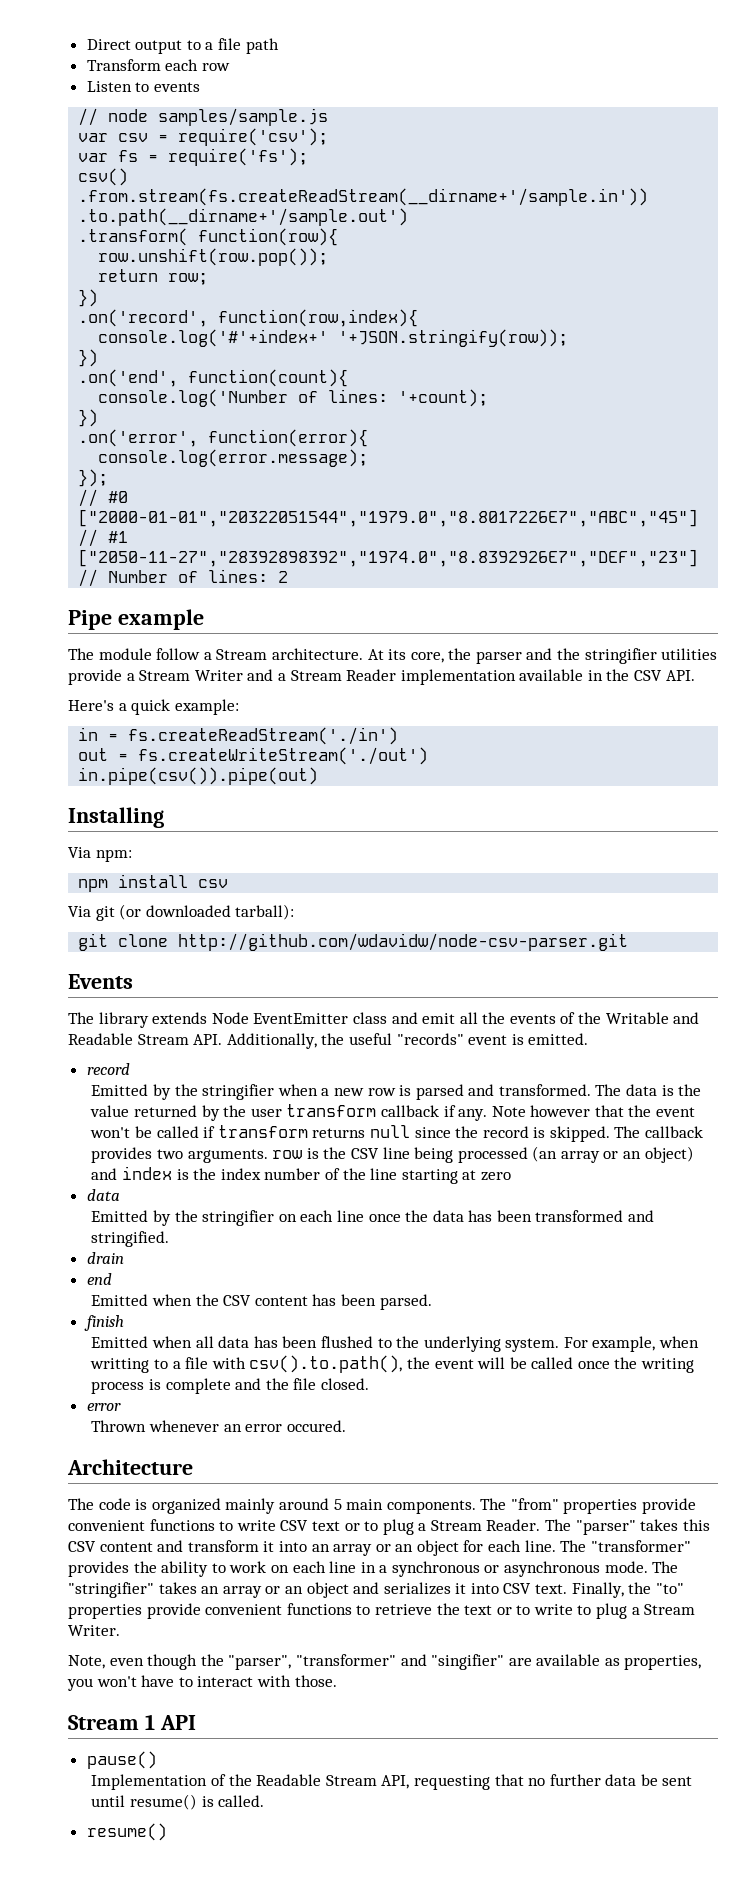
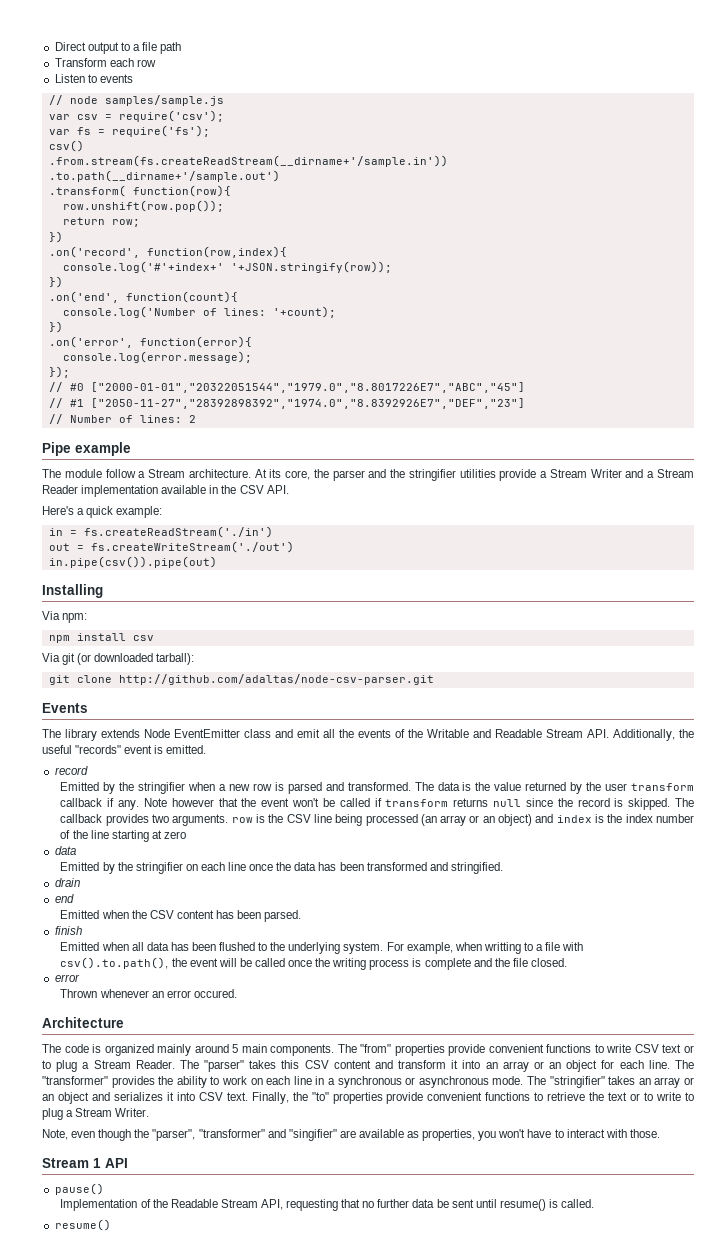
[178,933,629,951] http://github.com/wdavidw/node-csv-parser.git -> [118,674,434,685] http://github.com/adaltas/node-csv-parser.git

